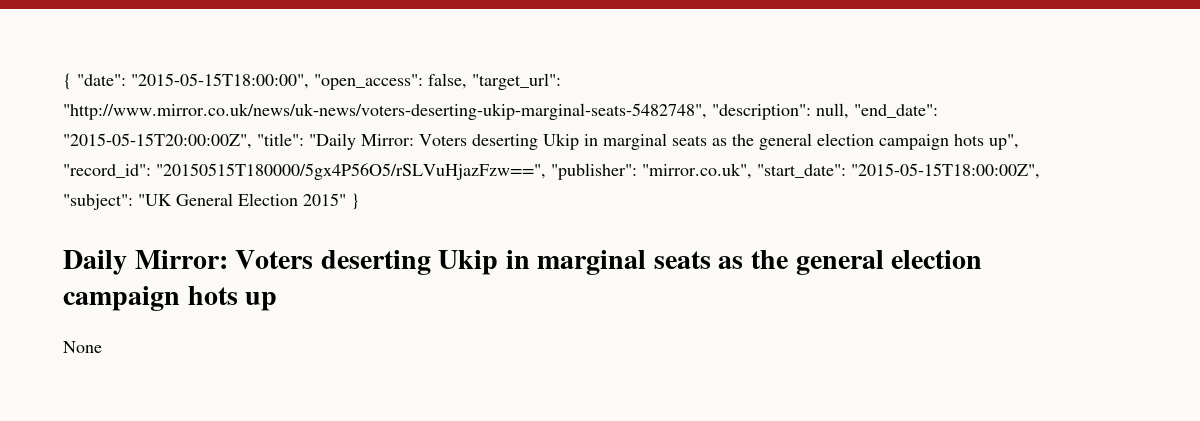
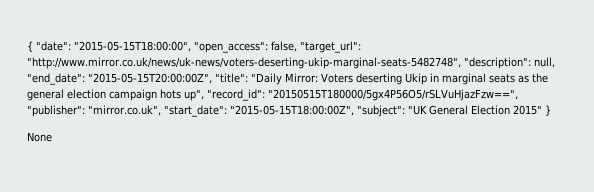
[63,250,983,275] [63,286,278,311] // Daily Mirror: Voters deserting Ukip in marginal seats as the general election campaign hots up -> (551, 110) none

